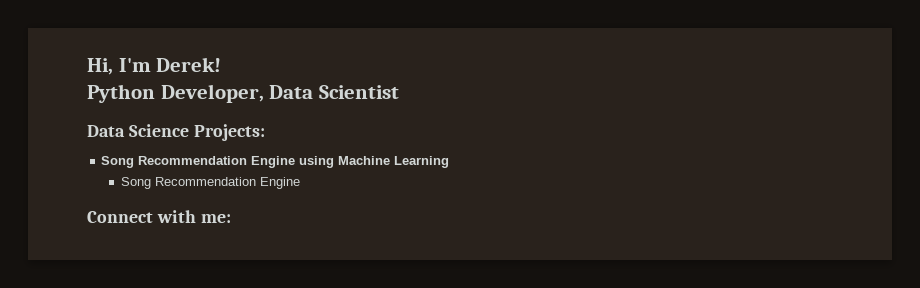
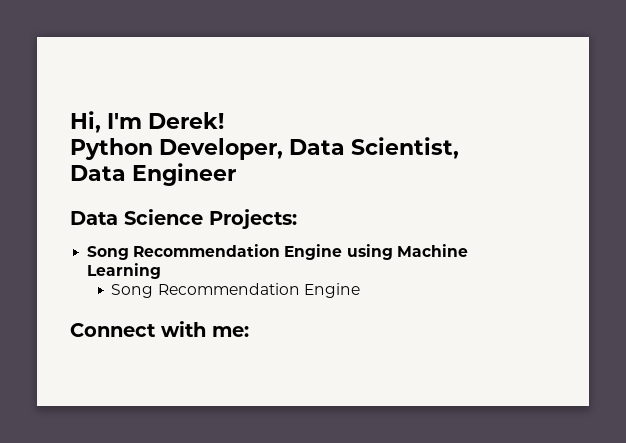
[318,85,399,99] Scientist -> [351,137,459,159] [70,163,236,186] Scientist, Data Engineer

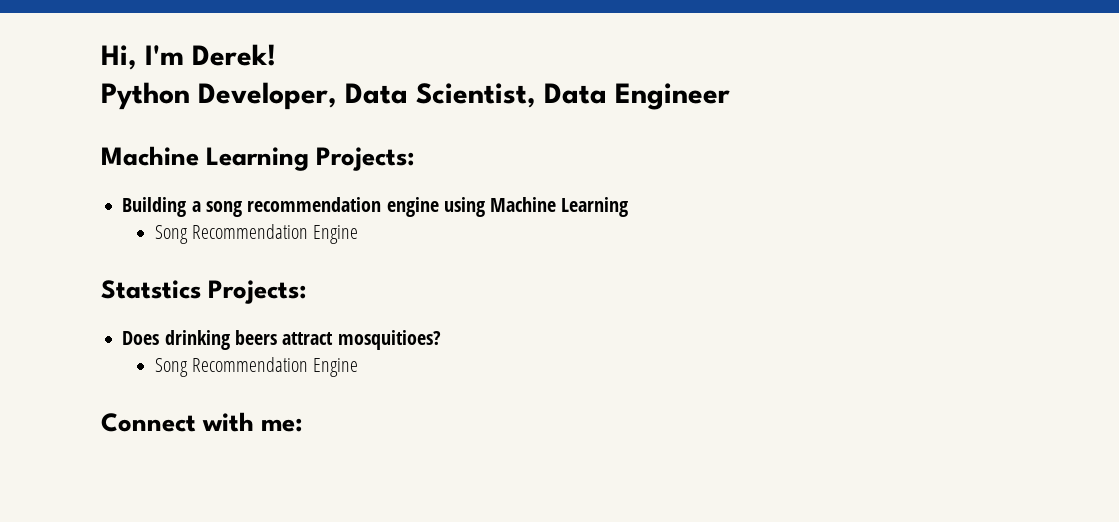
[70,209,297,229] [87,244,343,260] Data Science Projects: // Song Recommendation Engine -> [101,146,416,171] [122,197,439,217] Machine Learning Projects: // Building a song recommendation engine
(360, 290) none -> [101,280,308,304] [122,330,441,350] [154,357,359,377] // Statstics Projects: // Does drinking beers attract mosquitioes? // Song Recommendation Engine

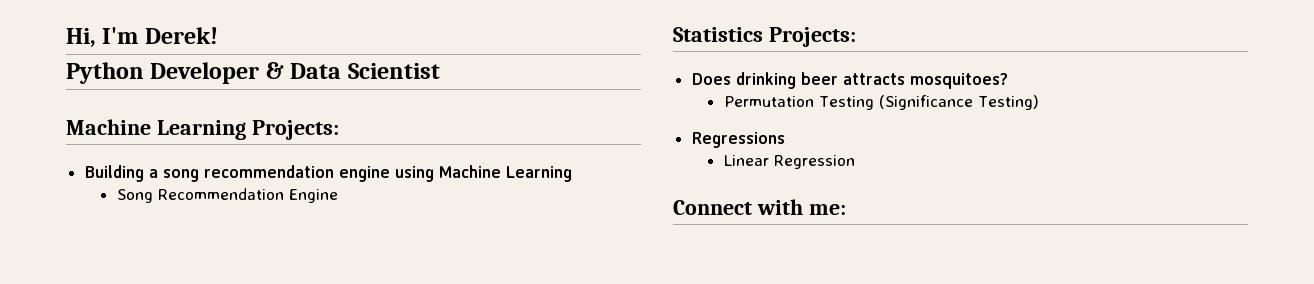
[198,82,730,110] Developer, Data Scientist, Data Engineer -> [150,62,440,84] Developer & Data Scientist
[101,280,201,299] Statstics -> [673,27,763,42] Statistics
[234,330,441,350] [154,357,359,377] beers attract mosquitioes? // Song Recommendation Engine -> [800,72,1008,89] [723,95,1039,110] [691,132,785,148] [723,155,855,169] beer attracts mosquitoes? // Permutation Testing (Significance Testing) // Regressions // Linear Regression

